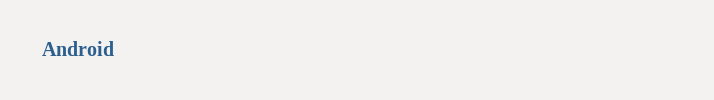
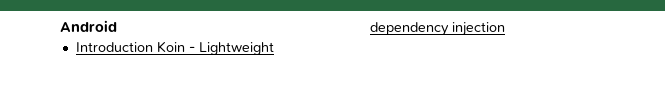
(114, 48) none -> [75,41,274,55] [369,22,505,36] // Introduction Koin - Lightweight dependency injection

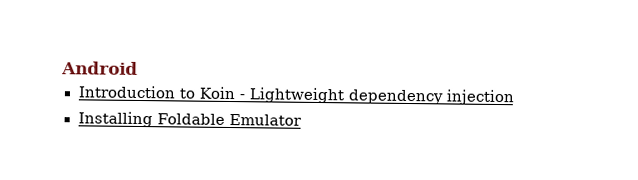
(153, 47) none -> [178,88,196,99] to
(505, 29) none -> [77,111,302,128] // Installing Foldable Emulator

